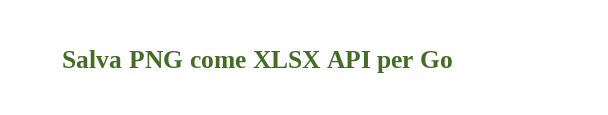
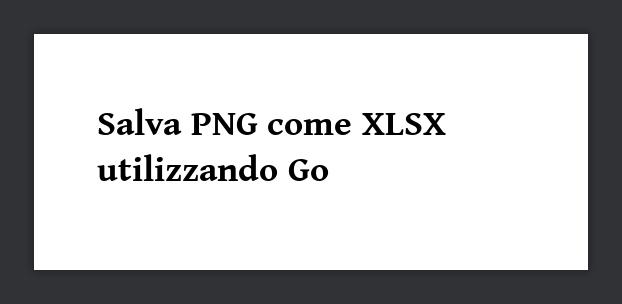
[326,51,414,73] API per -> [97,154,278,181] utilizzando

